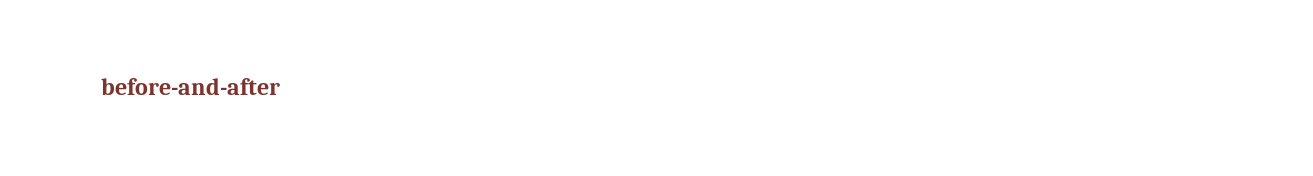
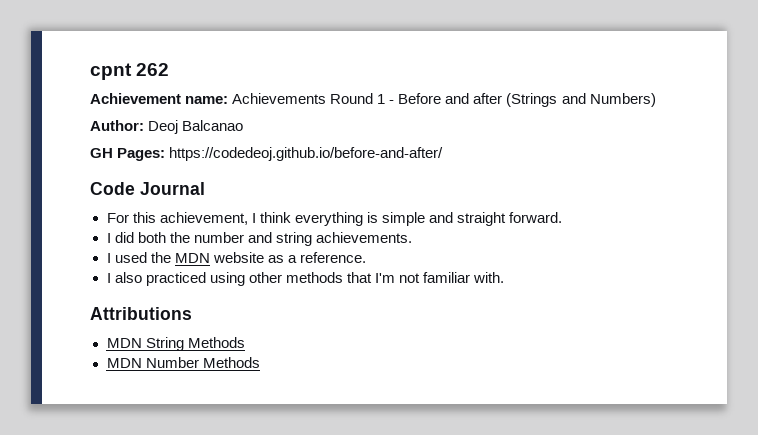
[101,78,280,95] before-and-after -> [90,63,170,80] [90,93,656,107] [90,120,244,134] [90,147,444,161] [90,182,205,195] [106,212,562,226] [106,232,412,246] [106,252,366,263] [106,272,505,286] [90,307,192,320] [106,337,245,351] [106,357,260,368] cpnt 262 // Achievement name: Achievements Round 1 - Before and after (Strings and Numbers) // Author: Deoj Balcanao // GH Pages: https://codedeoj.github.io/before-and-after/ // Code Journal // For this achievement, I think everything is simple and straight forward. // I did both the number and string achievements. // I used the MDN website as a reference. // I also practiced using other methods that I'm not familiar with. // Attributions // MDN String Methods // MDN Number Methods

